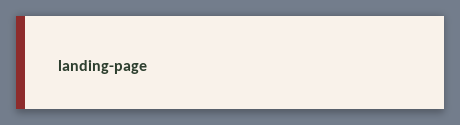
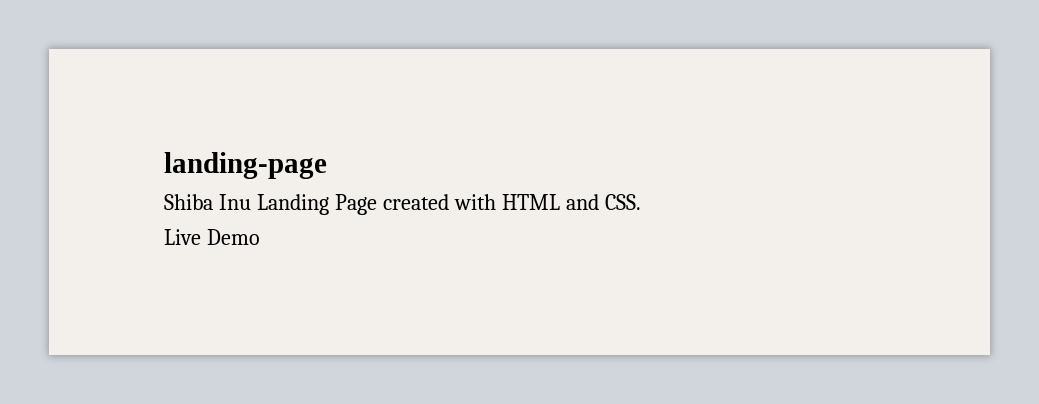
(147, 67) none -> [164,194,641,215] [164,229,260,245] // Shiba Inu Landing Page created with HTML and CSS. // Live Demo

